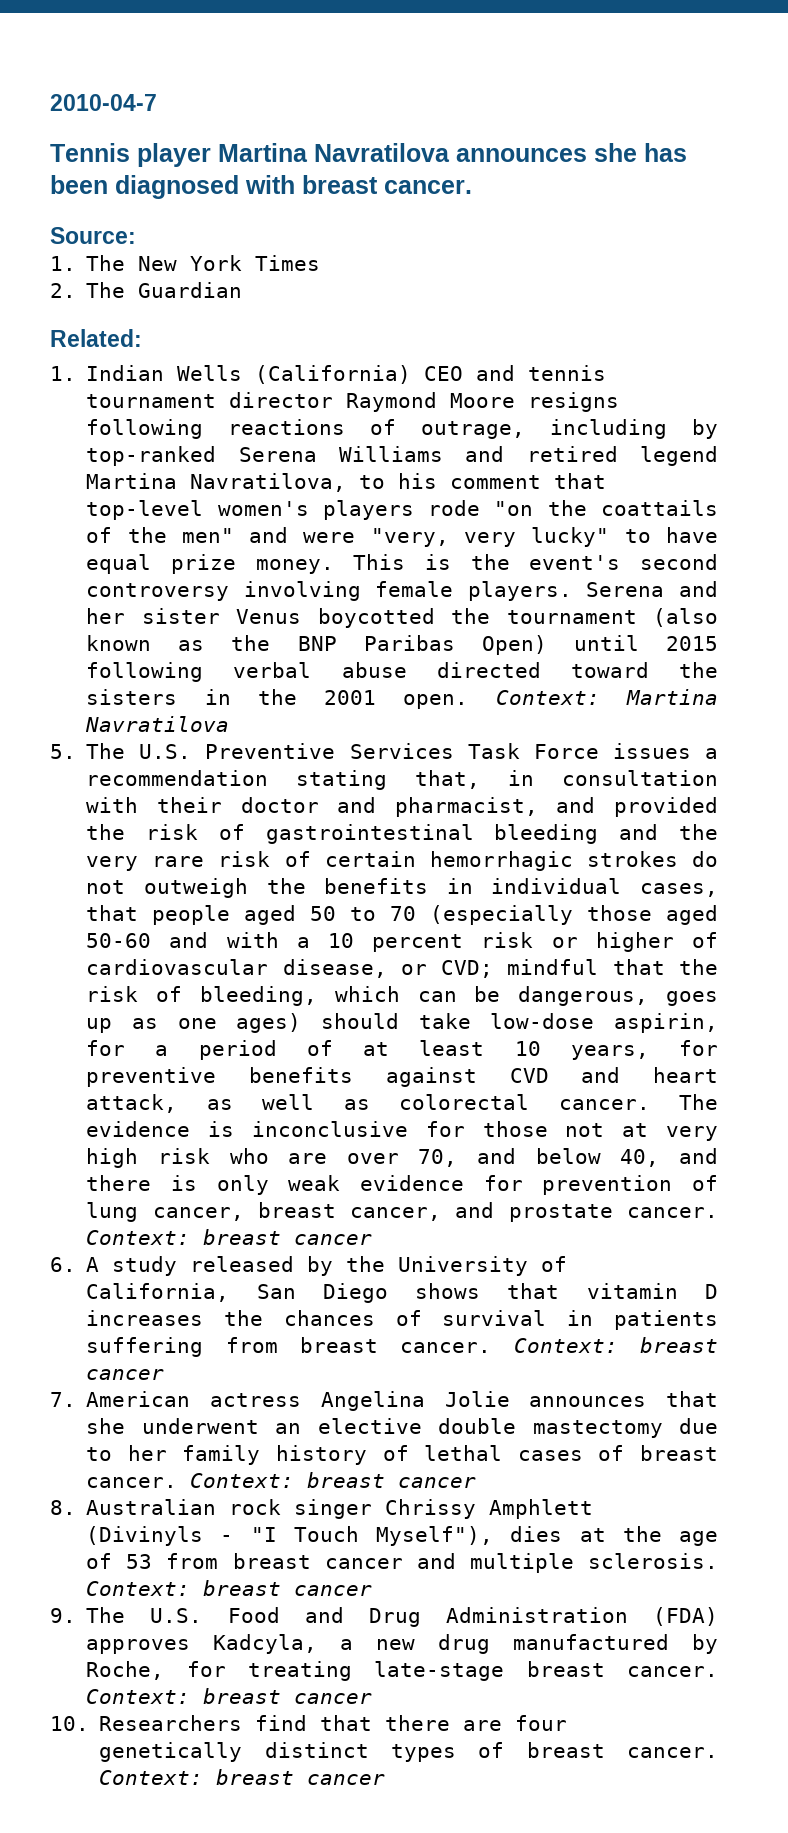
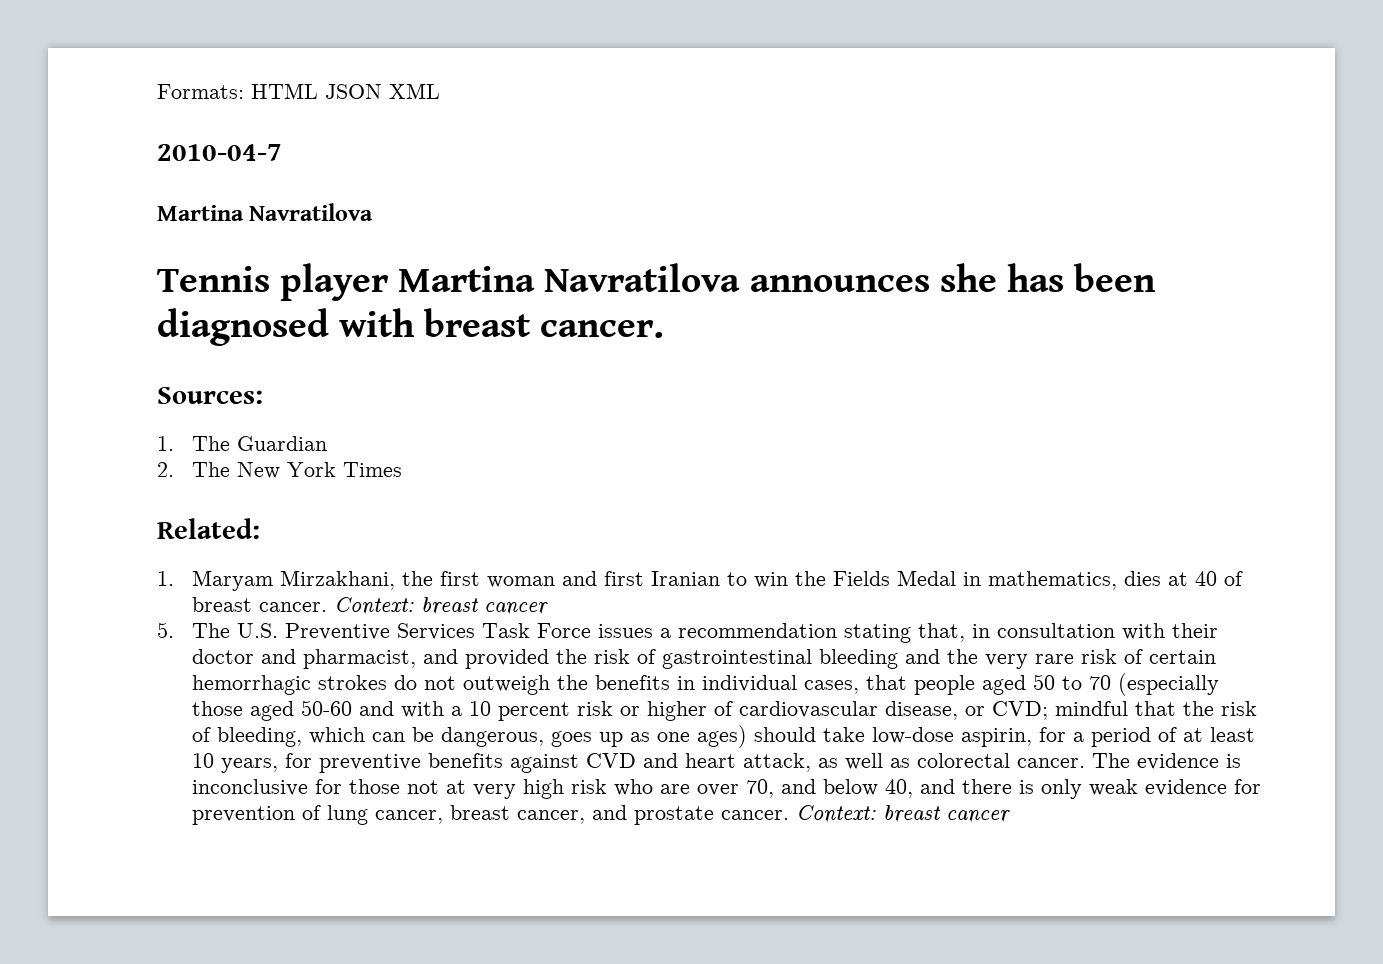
(50, 102) none -> [157,83,440,99] Formats: HTML JSON XML //
(157, 102) none -> [157,203,374,221] // Martina Navratilova
[50,227,136,244] [50,256,76,271] Source: // 1. -> [157,387,263,404] [157,436,327,451] [157,462,174,477] Sources: // 1. The Guardian // 2.
[50,282,243,298] // 2. The Guardian -> (402, 469) none
[86,365,607,384] [86,392,620,412] [86,419,718,439] [86,446,719,466] [86,473,607,492] [86,500,718,520] [86,527,718,547] [86,554,719,574] [86,581,718,601] [86,608,718,628] [86,635,718,655] [86,662,718,682] [86,689,718,709] [85,716,230,732] Indian Wells (California) CEO and tennis tournament director Raymond Moore resigns following reactions of outrage, including by top-ranked Serena Williams and retired legend Martina Navratilova, to his comment that top-level women's players rode "on the coattails of the men" and were "very, very lucky" to have equal prize money. This is the event's second controversy involving female players. Serena and her sister Venus boycotted the tournament (also known as the BNP Paribas Open) until 2015 following verbal abuse directed toward the sisters in the 2001 open. Context: Martina Navratilova -> [191,570,1243,591] [191,597,548,615] Maryam Mirzakhani, the first woman and first Iranian to win the Fields Medal in mathematics, dies at 40 of breast cancer. Context: breast cancer
[50,1256,568,1276] [86,1283,718,1303] [86,1310,718,1330] [86,1337,719,1357] [86,1369,165,1380] [50,1391,718,1411] [86,1418,718,1438] [86,1445,718,1465] [86,1472,477,1488] [50,1499,594,1519] [86,1526,718,1546] [86,1553,718,1573] [86,1580,373,1596] [50,1607,718,1627] [86,1634,718,1654] [86,1661,719,1681] [86,1688,373,1704] [50,1715,568,1731] [99,1742,719,1762] [99,1769,386,1785] // 6. A study released by the University of California, San Diego shows that vitamin D increases the chances of survival in patients suffering from breast cancer. Context: breast cancer // 7. American actress Angelina Jolie announces that she underwent an elective double mastectomy due to her family history of lethal cases of breast cancer. Context: breast cancer // 8. Australian rock singer Chrissy Amphlett (Divinyls - "I Touch Myself"), dies at the age of 53 from breast cancer and multiple sclerosis. Context: breast cancer // 9. The U.S. Food and Drug Administration (FDA) approves Kadcyla, a new drug manufactured by Roche, for treating late-stage breast cancer. Context: breast cancer // 10. Researchers find that there are four genetically distinct types of breast cancer. Context: breast cancer -> (1010, 816) none

